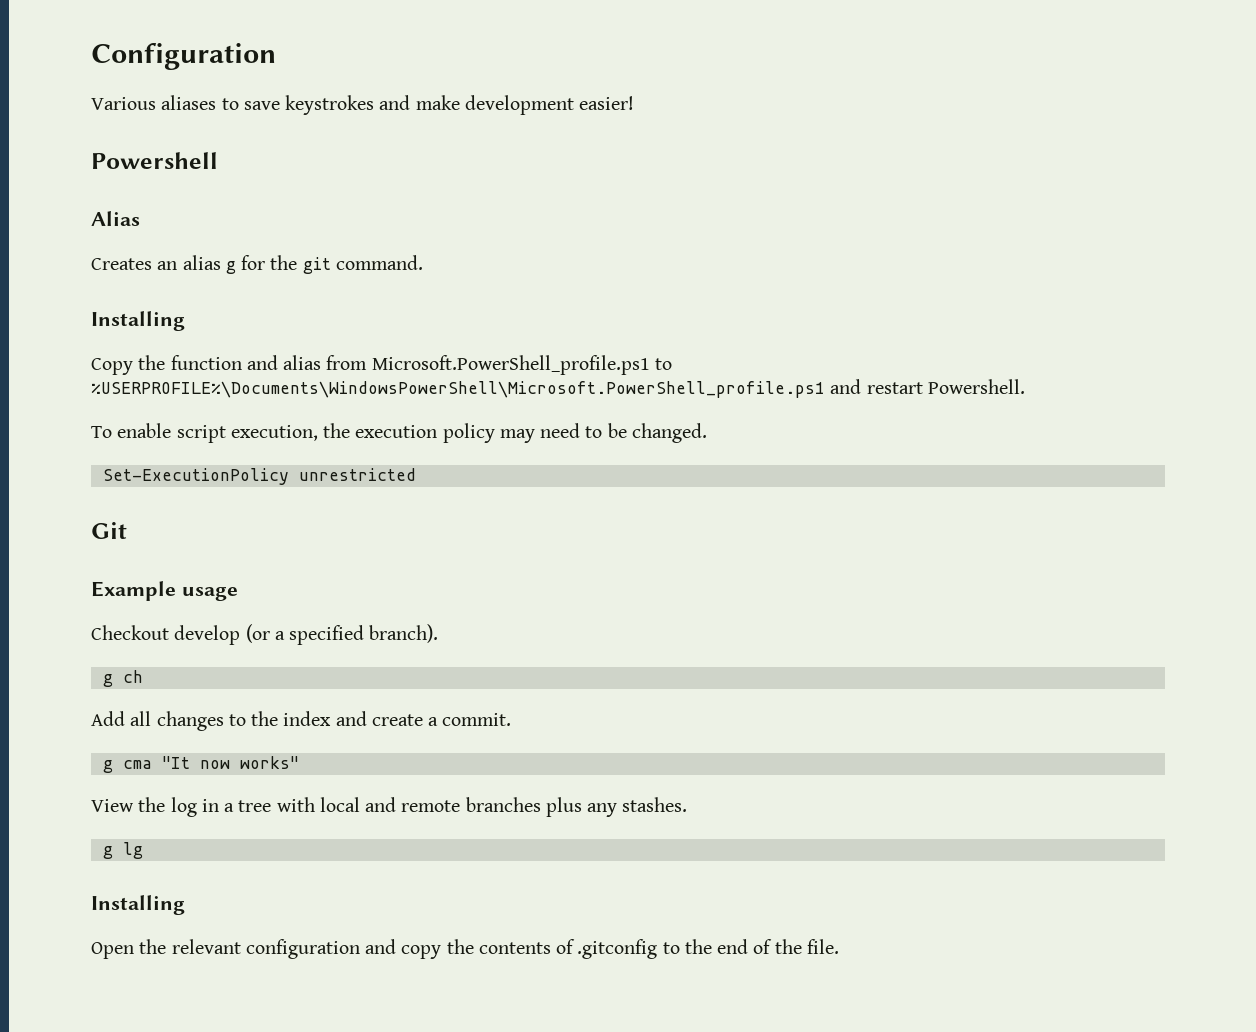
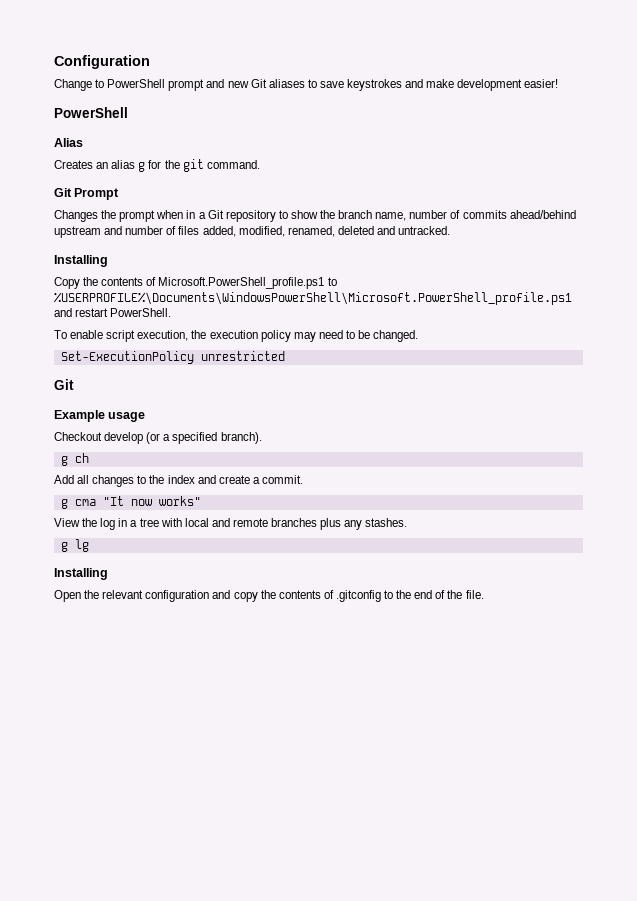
[91,97,156,110] Various -> [54,79,267,91] Change to PowerShell prompt and new Git
[91,152,218,169] Powershell -> [54,107,128,118] PowerShell
(423, 262) none -> [54,188,120,200] [54,210,576,222] [54,226,451,238] // Git Prompt // Changes the prompt when in a Git repository to show the branch name, number of commits ahead/behind upstream and number of files added, modified, renamed, deleted and untracked.
[170,355,368,370] function and alias from -> [101,277,157,286] contents of
[927,379,1025,394] Powershell. -> [110,308,172,317] PowerShell.

